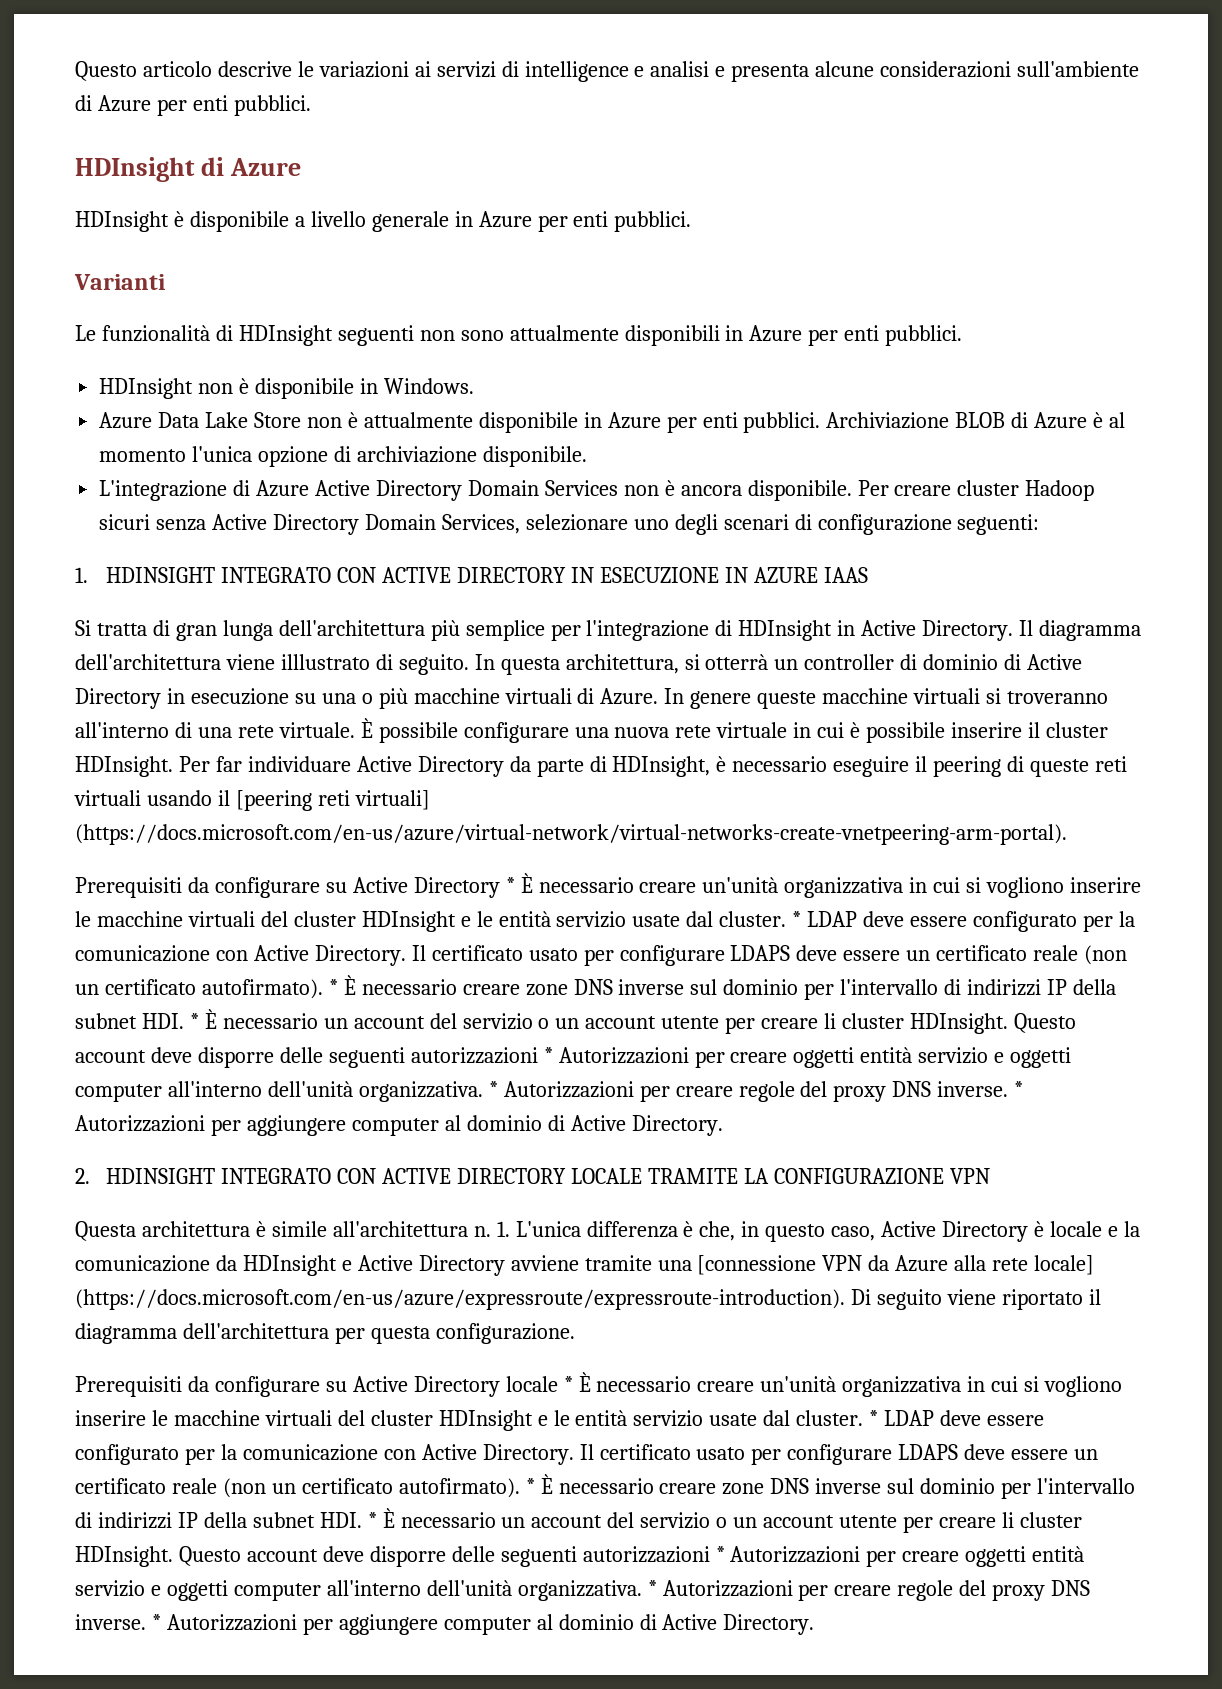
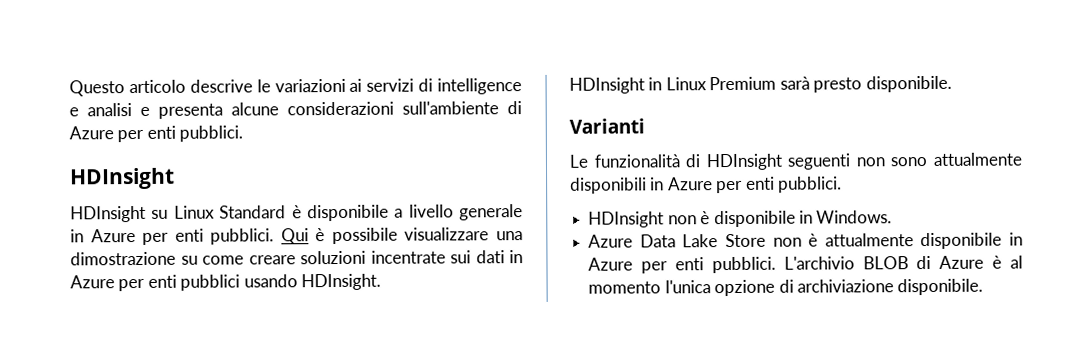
[200,157,301,176] [75,211,169,232] di Azure // HDInsight -> [70,205,287,223] // HDInsight su Linux Standard
(692, 221) none -> [280,227,523,245] [70,250,523,266] [70,273,382,292] [569,75,952,94] Qui è possibile visualizzare una dimostrazione su come creare soluzioni incentrate sui dati in Azure per enti pubblici usando HDInsight. // HDInsight in Linux Premium sarà presto disponibile.
[826,412,950,429] Archiviazione -> [783,256,855,270] L'archivio
[99,480,1095,501] [99,514,1040,535] [75,567,868,583] [75,620,1142,641] [75,654,1083,675] [75,688,1108,709] [75,718,1108,743] [75,756,1127,777] [74,790,430,811] [75,824,1067,845] [75,873,1142,898] [75,911,1135,932] [75,945,1128,966] [75,975,1116,1000] [75,1009,1076,1034] [75,1047,1072,1068] [75,1081,1024,1102] [75,1115,723,1136] [75,1168,990,1184] [75,1221,1140,1242] [75,1255,1095,1276] [75,1289,1101,1310] [75,1323,575,1344] [75,1372,1123,1397] [75,1410,1044,1431] [75,1444,1099,1465] [75,1474,1136,1499] [75,1508,1082,1533] [75,1546,1085,1567] [75,1580,1091,1601] [75,1614,815,1635] // L'integrazione di Azure Active Directory Domain Services non è ancora disponibile. Per creare cluster Hadoop sicuri senza Active Directory Domain Services, selezionare uno degli scenari di configurazione seguenti: // 1. HDINSIGHT INTEGRATO CON ACTIVE DIRECTORY IN ESECUZIONE IN AZURE IAAS // Si tratta di gran lunga dell'architettura più semplice per l'integrazione di HDInsight in Active Directory. Il diagramma dell'architettura viene illlustrato di seguito. In questa architettura, si otterrà un controller di dominio di Active Directory in esecuzione su una o più macchine virtuali di Azure. In genere queste macchine virtuali si troveranno all'interno di una rete virtuale. È possibile configurare una nuova rete virtuale in cui è possibile inserire il cluster HDInsight. Per far individuare Active Directory da parte di HDInsight, è necessario eseguire il peering di queste reti virtuali usando il [peering reti virtuali] (https://docs.microsoft.com/en-us/azure/virtual-network/virtual-networks-create-vnetpeering-arm-portal). // Prerequisiti da configurare su Active Directory * È necessario creare un'unità organizzativa in cui si vogliono inserire le macchine virtuali del cluster HDInsight e le entità servizio usate dal cluster. * LDAP deve essere configurato per la comunicazione con Active Directory. Il certificato usato per configurare LDAPS deve essere un certificato reale (non un certificato autofirmato). * È necessario creare zone DNS inverse sul dominio per l'intervallo di indirizzi IP della subnet HDI. * È necessario un account del servizio o un account utente per creare li cluster HDInsight. Questo account deve disporre delle seguenti autorizzazioni * Autorizzazioni per creare oggetti entità servizio e oggetti computer all'interno dell'unità organizzativa. * Autorizzazioni per creare regole del proxy DNS inverse. * Autorizzazioni per aggiungere computer al dominio di Active Directory. // 2. HDINSIGHT INTEGRATO CON ACTIVE DIRECTORY LOCALE TRAMITE LA CONFIGURAZIONE VPN // Questa architettura è simile all'architettura n. 1. L'unica differenza è che, in questo caso, Active Directory è locale e la comunicazione da HDInsight e Active Directory avviene tramite una [connessione VPN da Azure alla rete locale] (https://docs.microsoft.com/en-us/azure/expressroute/expressroute-introduction). Di seguito viene riportato il diagramma dell'architettura per questa configurazione. // Prerequisiti da configurare su Active Directory locale * È necessario creare un'unità organizzativa in cui si vogliono inserire le macchine virtuali del cluster HDInsight e le entità servizio usate dal cluster. * LDAP deve essere configurato per la comunicazione con Active Directory. Il certificato usato per configurare LDAPS deve essere un certificato reale (non un certificato autofirmato). * È necessario creare zone DNS inverse sul dominio per l'intervallo di indirizzi IP della subnet HDI. * È necessario un account del servizio o un account utente per creare li cluster HDInsight. Questo account deve disporre delle seguenti autorizzazioni * Autorizzazioni per creare oggetti entità servizio e oggetti computer all'interno dell'unità organizzativa. * Autorizzazioni per creare regole del proxy DNS inverse. * Autorizzazioni per aggiungere computer al dominio di Active Directory. -> (984, 287) none

